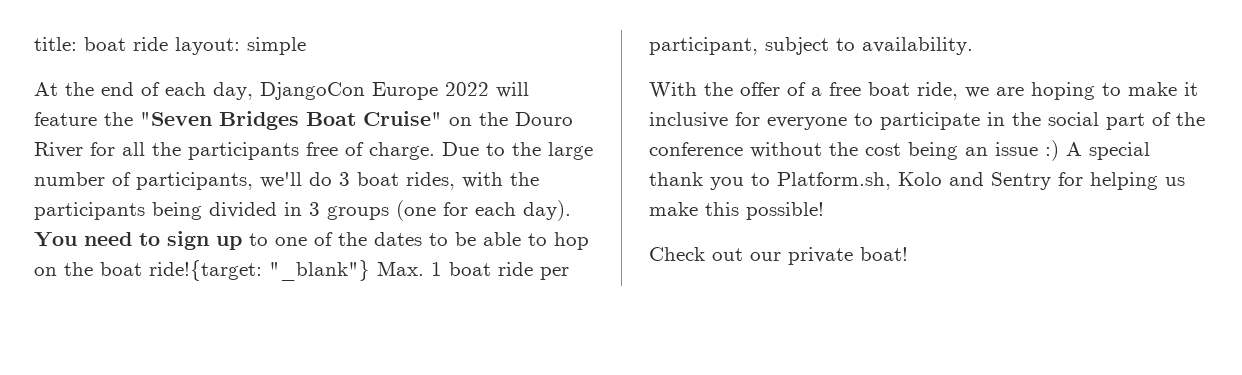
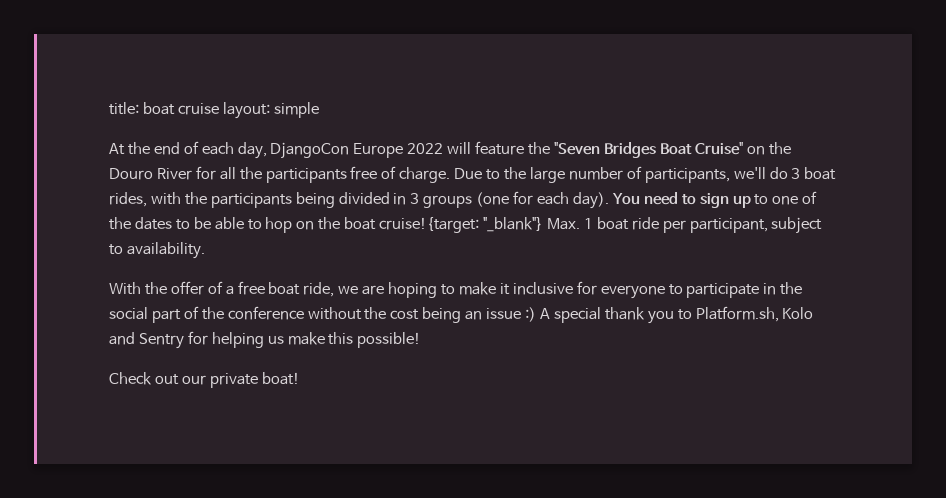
[133,37,168,51] ride -> [177,103,219,115] cruise
[149,260,262,281] ride!{target: -> [379,217,480,233] cruise!{target:

